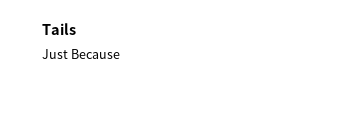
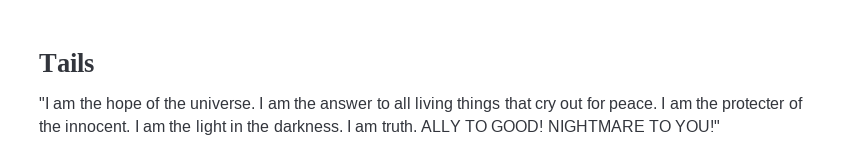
[42,49,121,59] Just Because -> [39,97,803,112] [39,120,721,135] "I am the hope of the universe. I am the answer to all living things that cry out for peace. I am the protecter of the innocent. I am the light in the darkness. I am truth. ALLY TO GOOD! NIGHTMARE TO YOU!"

